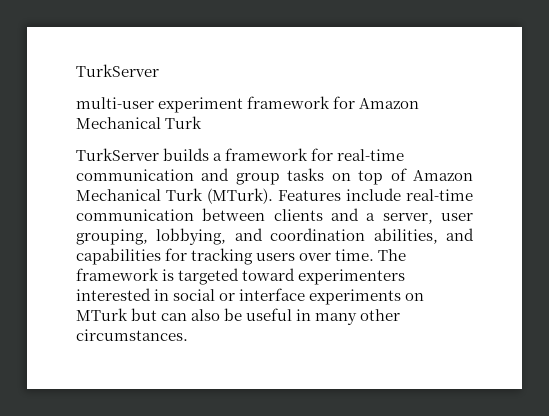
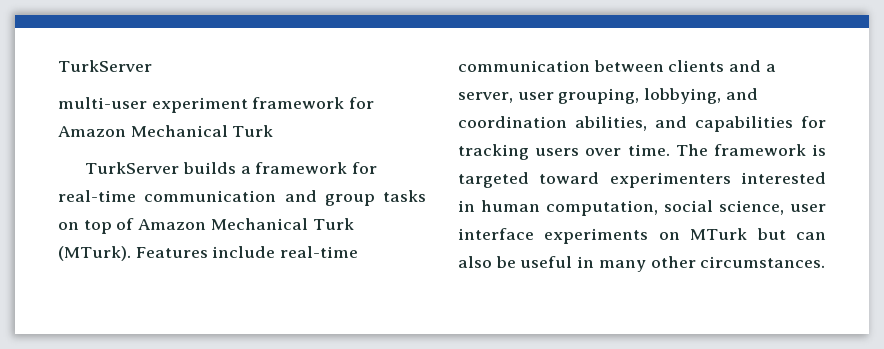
[173,289,236,301] social or -> [481,200,826,216] human computation, social science, user

